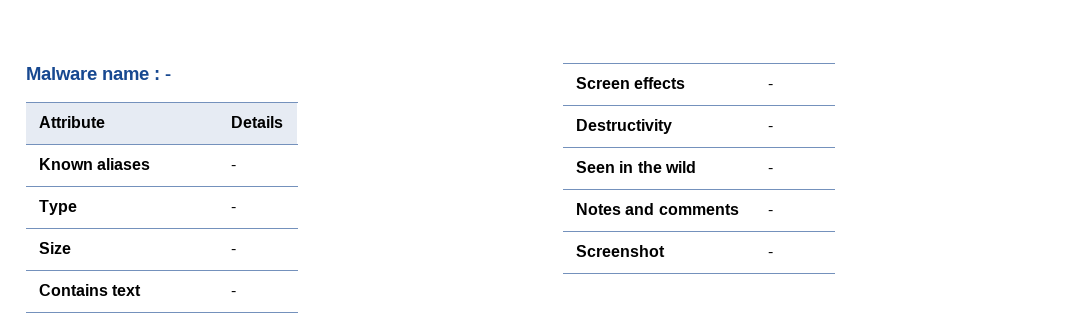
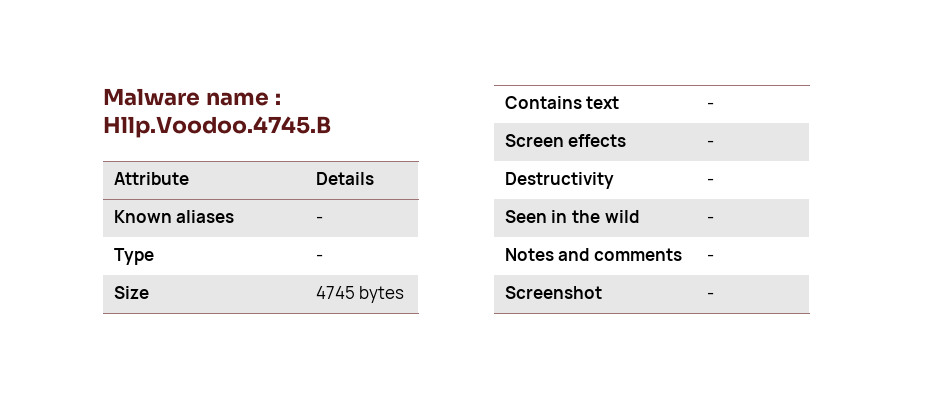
[165,74,171,80] - -> [103,116,331,138] Hllp.Voodoo.4745.B
[231,249,237,254] - -> [315,286,405,303] 4745 bytes

